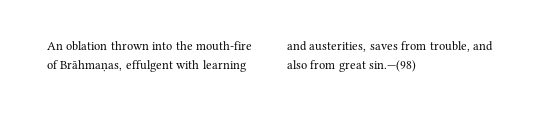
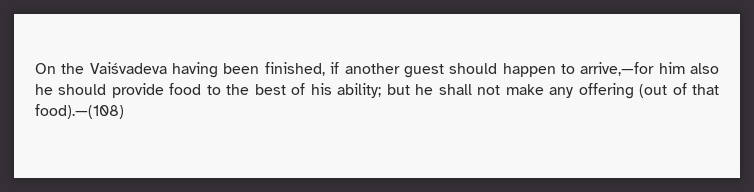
[47,41,252,51] [47,60,246,72] [287,41,493,52] [287,60,417,72] An oblation thrown into the mouth-fire of Brāhmaṇas, effulgent with learning and austerities, saves from trouble, and also from great sin.—(98) -> [35,62,719,78] [35,83,719,99] [35,104,124,119] On the Vaiśvadeva having been finished, if another guest should happen to arrive,—for him also he should provide food to the best of his ability; but he shall not make any offering (out of that food).—(108)

